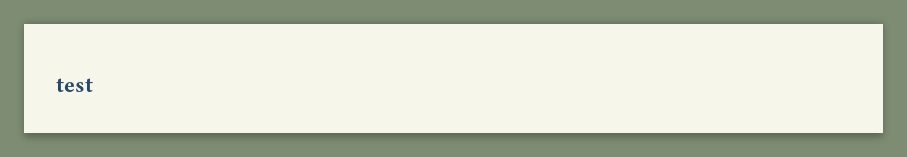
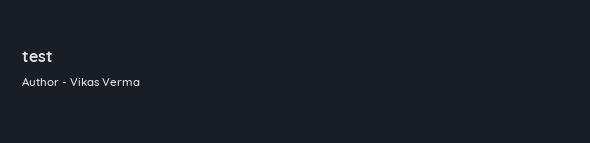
(93, 85) none -> [22,77,141,86] // Author - Vikas Verma

